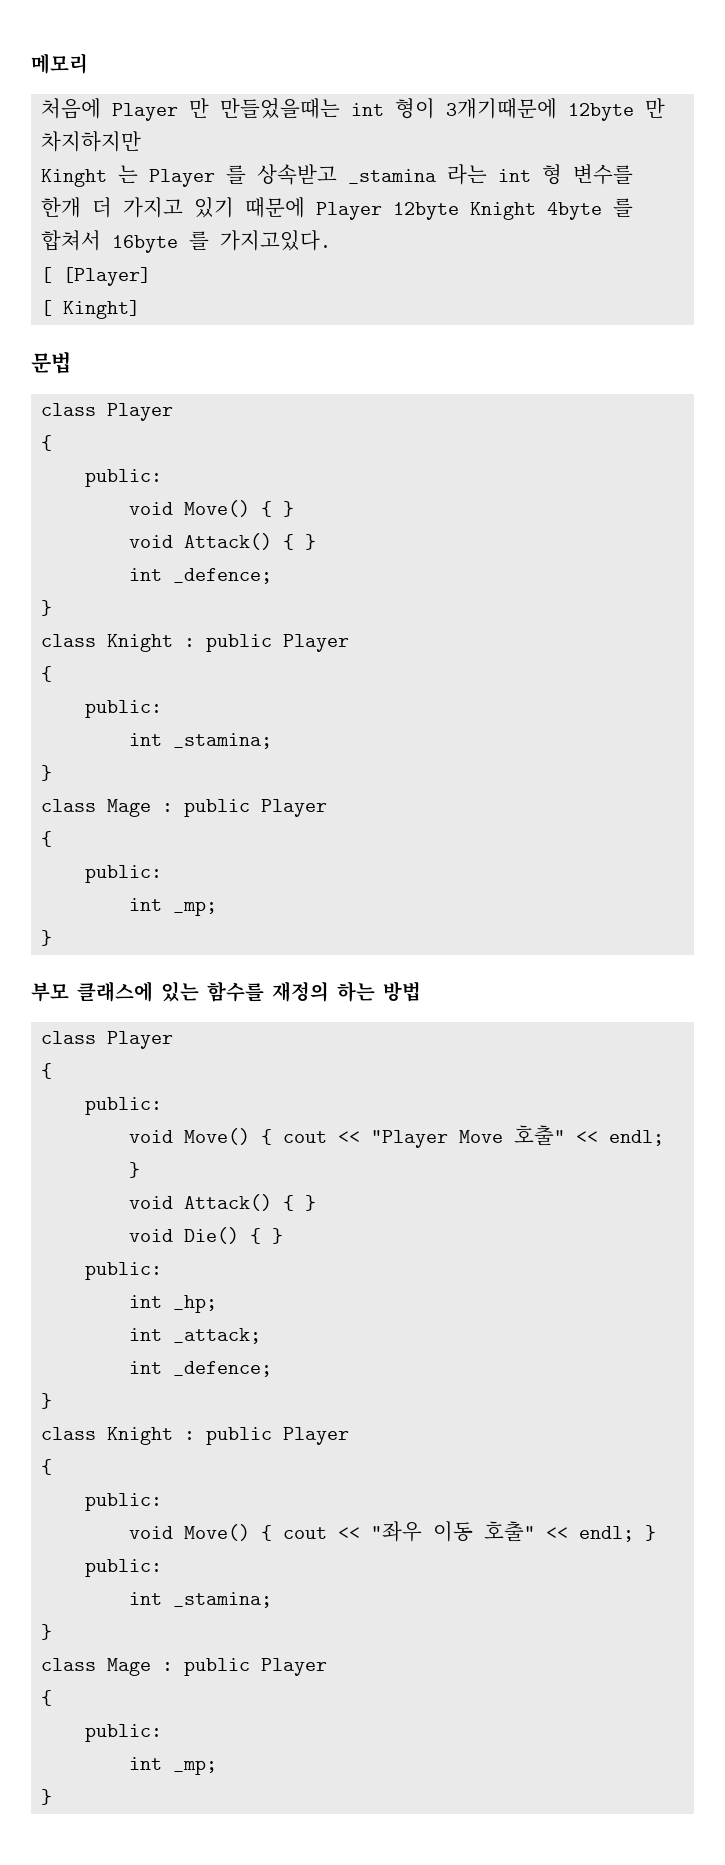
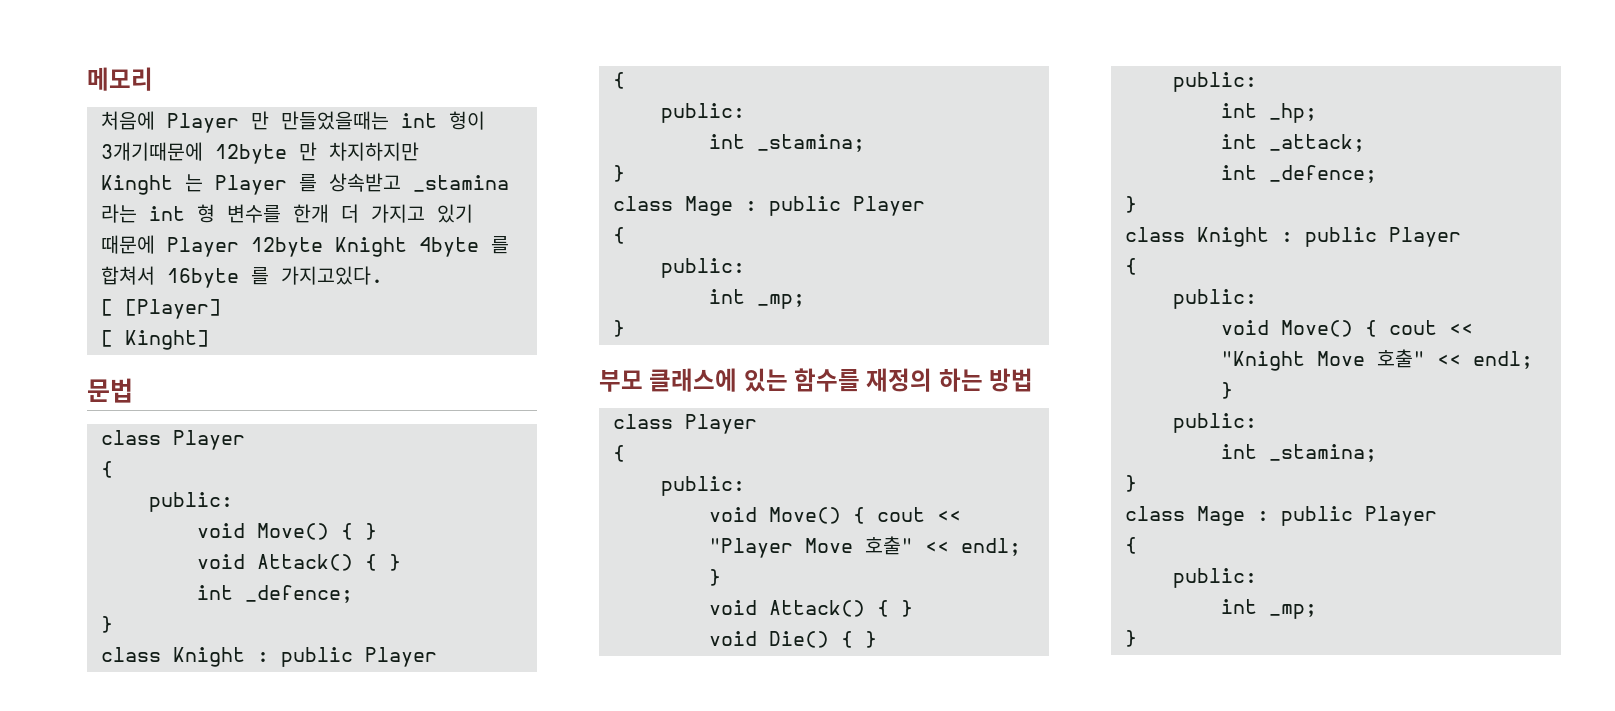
[371,1521,474,1542] "좌우 이동 -> [1220,351,1365,371] "Knight Move

